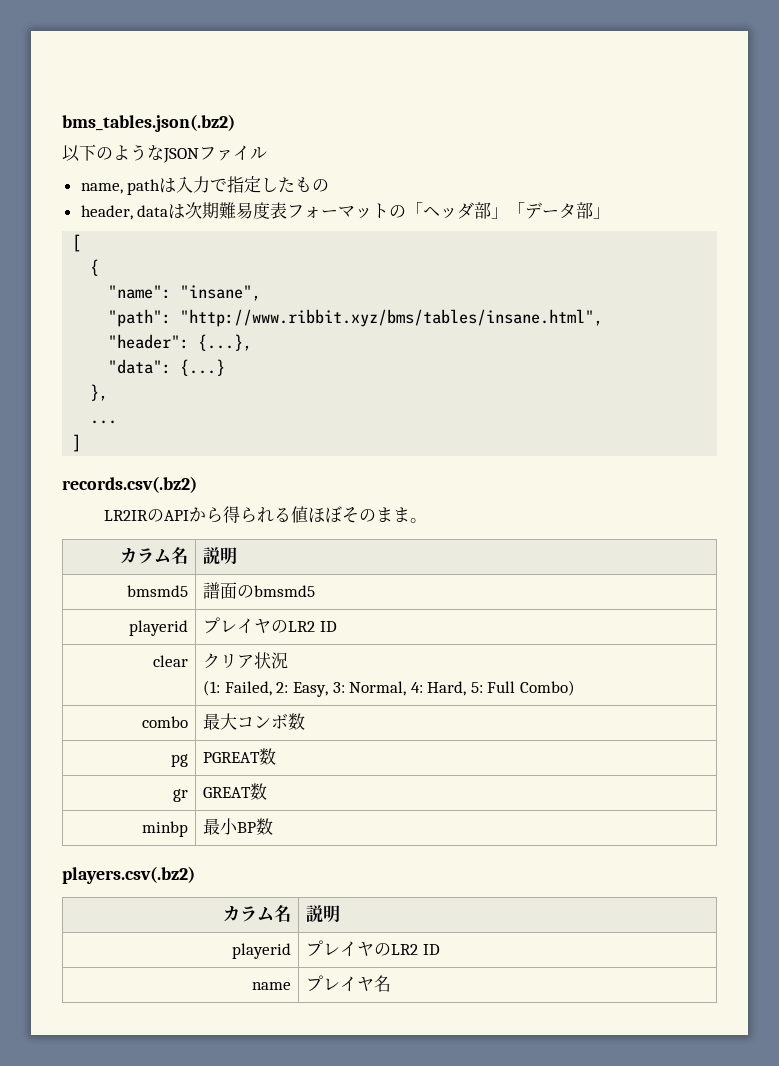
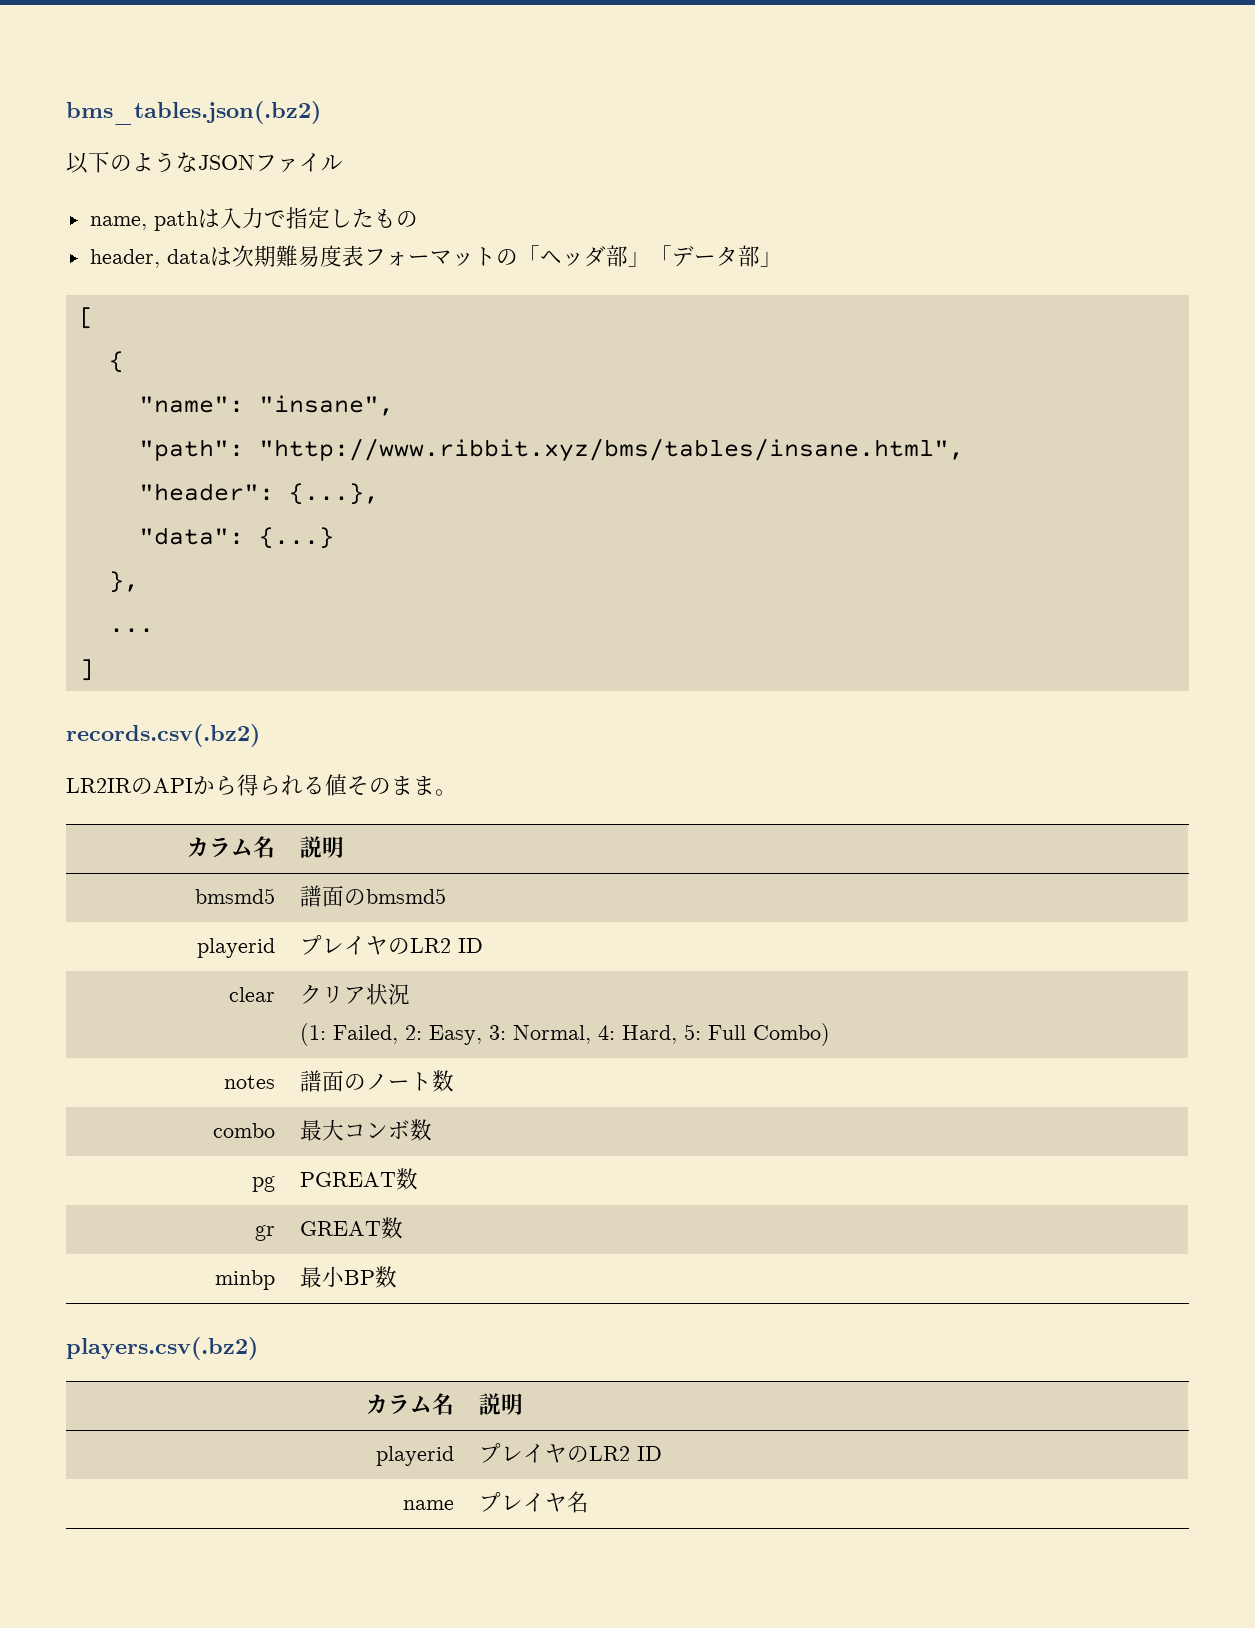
[307,506,342,523] ほぼ -> (347, 785) none
(576, 688) none -> [223,1075,275,1089] [300,1070,455,1092] // notes | 譜面のノート数

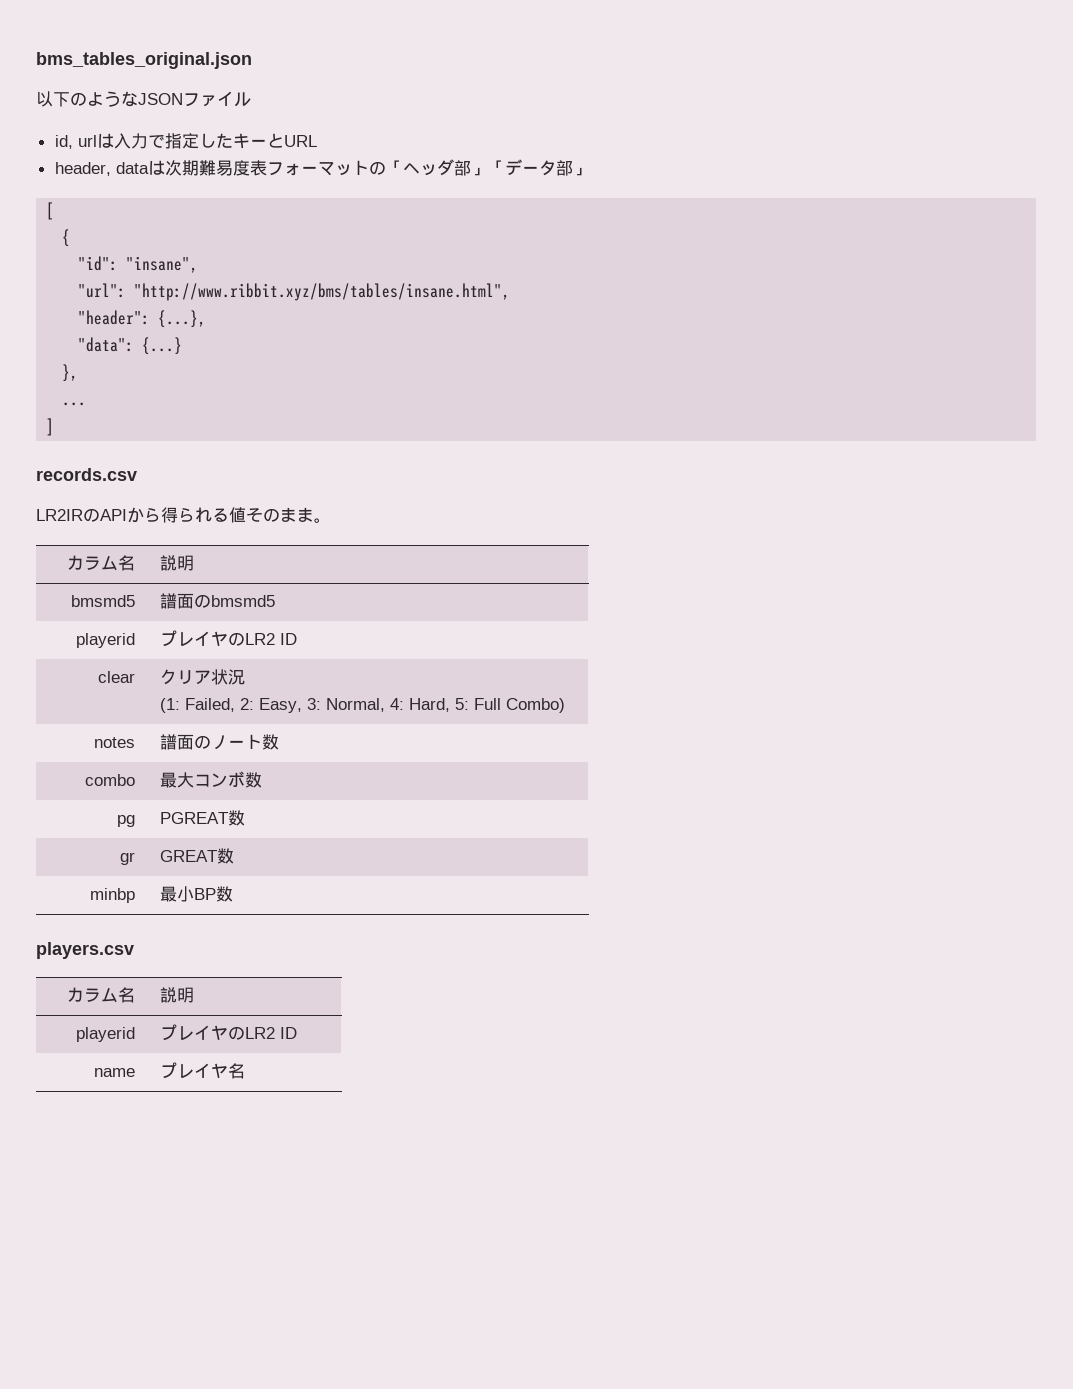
[66,101,321,125] bms_tables.json(.bz2) -> [36,52,252,69] bms_tables_original.json
[89,211,198,231] name, path -> [54,135,97,149] id, url
[373,209,418,228] もの -> [232,133,317,149] キーとURL
[138,396,244,413] "name": -> [78,256,119,271] "id":
[138,439,244,461] "path": -> [78,283,127,298] "url":
[66,724,260,747] records.csv(.bz2) -> [36,468,137,481] records.csv
[66,1337,258,1360] players.csv(.bz2) -> [36,942,134,959] players.csv

